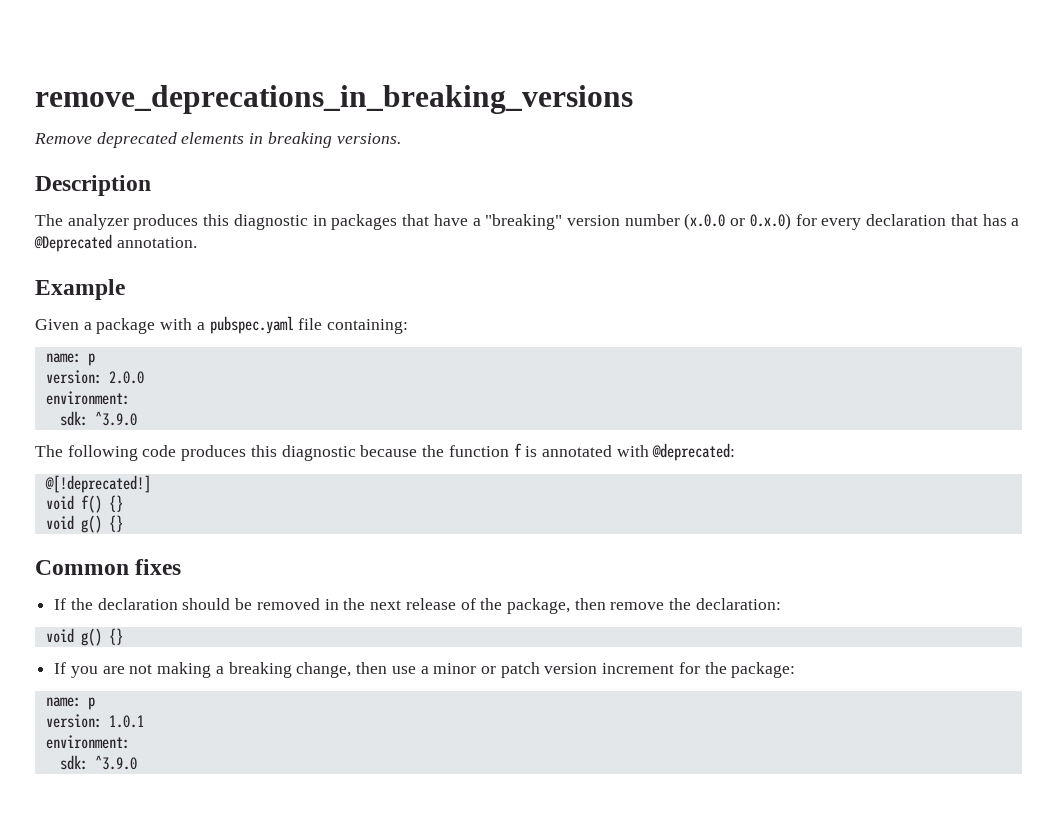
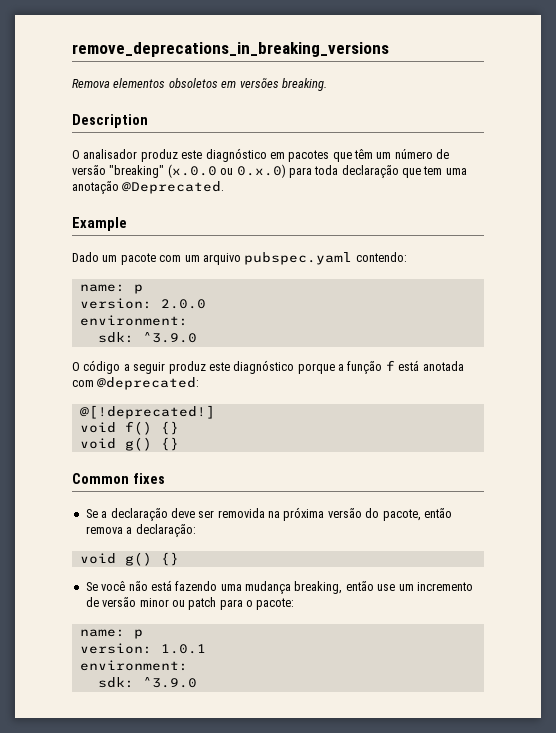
[34,132,401,148] [35,175,151,196] [35,213,1020,230] [34,234,197,252] [35,279,125,300] [35,316,409,334] Remove deprecated elements in breaking versions. // Description // The analyzer produces this diagnostic in packages that have a "breaking" version number (x.0.0 or 0.x.0) for every declaration that has a @Deprecated annotation. // Example // Given a package with a pubspec.yaml file containing: -> [72,78,327,91] [72,114,148,128] [72,148,450,162] [72,164,467,178] [72,181,225,194] [72,217,127,231] [72,252,407,265] Remova elementos obsoletos em versões breaking. // Description // O analisador produz este diagnóstico em pacotes que têm um número de versão "breaking" (x.0.0 ou 0.x.0) para toda declaração que tem uma anotação @Deprecated. // Example // Dado um pacote com um arquivo pubspec.yaml contendo:
[35,443,649,461] The following code produces this diagnostic because the function f is annotated with -> [72,360,464,374] [72,380,94,387] O código a seguir produz este diagnóstico porque a função f está anotada com
[54,598,781,614] [45,628,123,646] [54,662,796,678] If the declaration should be removed in the next release of the package, then remove the declaration: // void g() {} // If you are not making a breaking change, then use a minor or patch version increment for the package: -> [85,507,452,521] [85,524,196,537] [79,552,179,566] [85,580,473,594] [85,597,295,610] Se a declaração deve ser removida na próxima versão do pacote, então remova a declaração: // void g() {} // Se você não está fazendo uma mudança breaking, então use um incremento de versão minor ou patch para o pacote:

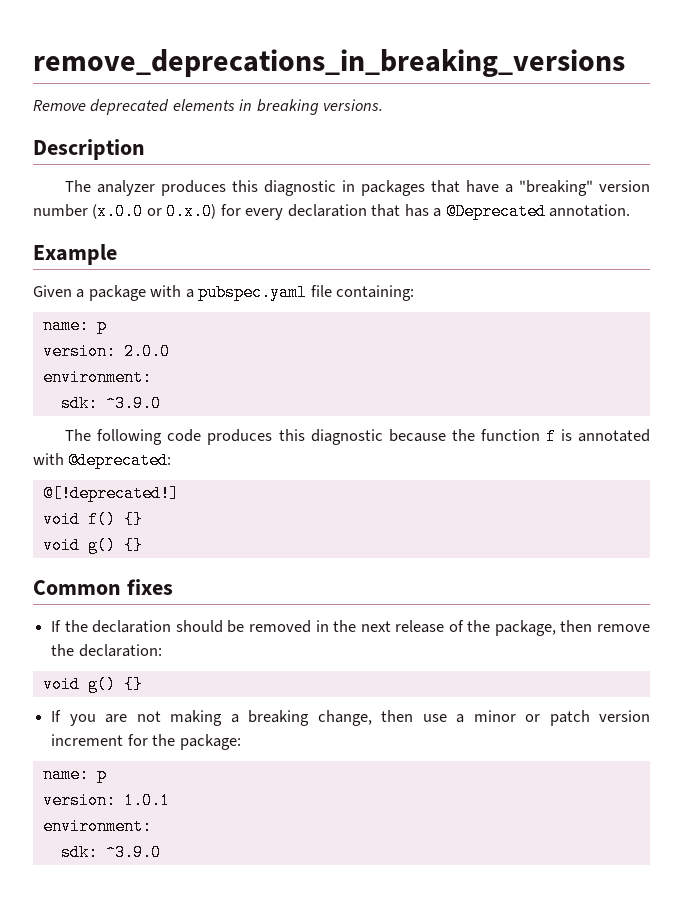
[72,78,327,91] [72,114,148,128] [72,148,450,162] [72,164,467,178] [72,181,225,194] [72,217,127,231] [72,252,407,265] Remova elementos obsoletos em versões breaking. // Description // O analisador produz este diagnóstico em pacotes que têm um número de versão "breaking" (x.0.0 ou 0.x.0) para toda declaração que tem uma anotação @Deprecated. // Example // Dado um pacote com um arquivo pubspec.yaml contendo: -> [33,99,384,115] [33,139,145,160] [65,180,650,196] [33,203,631,220] [33,244,117,265] [33,284,415,301] Remove deprecated elements in breaking versions. // Description // The analyzer produces this diagnostic in packages that have a "breaking" version number (x.0.0 or 0.x.0) for every declaration that has a @Deprecated annotation. // Example // Given a package with a pubspec.yaml file containing:
[72,360,464,374] [72,380,94,387] O código a seguir produz este diagnóstico porque a função f está anotada com -> [65,428,650,445] [33,453,64,465] The following code produces this diagnostic because the function f is annotated with
[85,507,452,521] [85,524,196,537] [79,552,179,566] [85,580,473,594] [85,597,295,610] Se a declaração deve ser removida na próxima versão do pacote, então remova a declaração: // void g() {} // Se você não está fazendo uma mudança breaking, então use um incremento de versão minor ou patch para o pacote: -> [51,620,651,636] [51,644,162,657] [42,676,143,693] [51,710,650,726] [51,734,241,750] If the declaration should be removed in the next release of the package, then remove the declaration: // void g() {} // If you are not making a breaking change, then use a minor or patch version increment for the package:

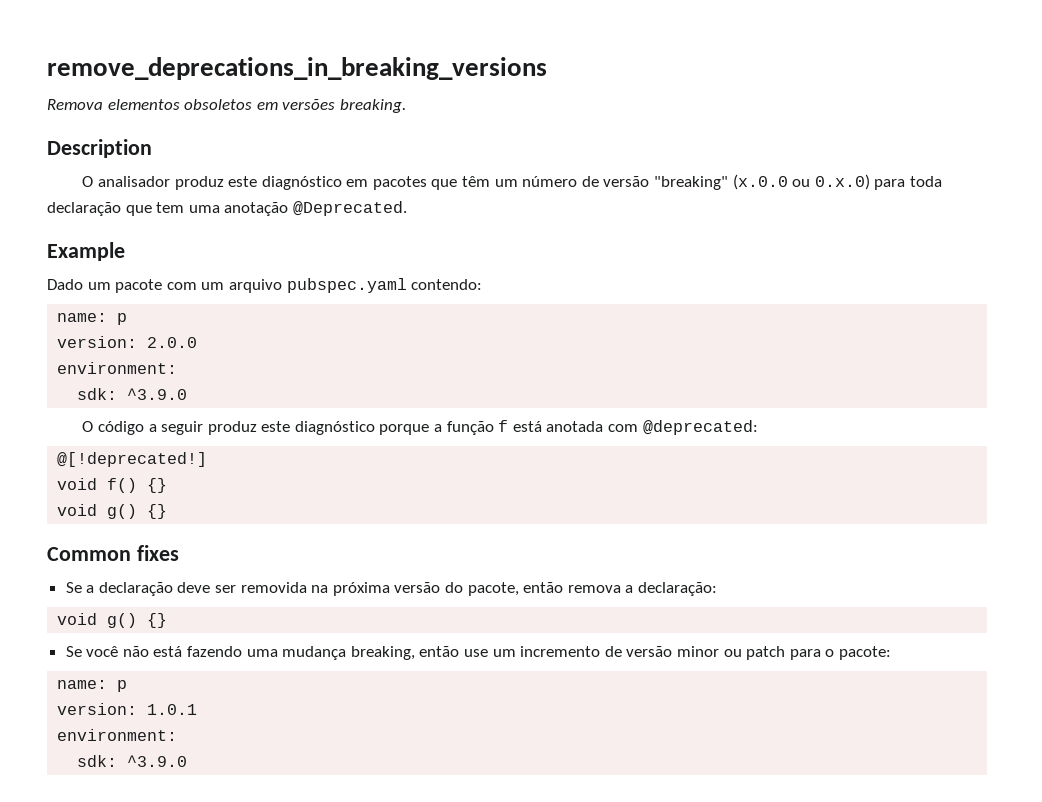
[33,99,384,115] [33,139,145,160] [65,180,650,196] [33,203,631,220] [33,244,117,265] [33,284,415,301] Remove deprecated elements in breaking versions. // Description // The analyzer produces this diagnostic in packages that have a "breaking" version number (x.0.0 or 0.x.0) for every declaration that has a @Deprecated annotation. // Example // Given a package with a pubspec.yaml file containing: -> [47,99,406,113] [47,139,152,158] [82,174,942,190] [47,201,407,216] [47,242,125,261] [47,278,483,293] Remova elementos obsoletos em versões breaking. // Description // O analisador produz este diagnóstico em pacotes que têm um número de versão "breaking" (x.0.0 ou 0.x.0) para toda declaração que tem uma anotação @Deprecated. // Example // Dado um pacote com um arquivo pubspec.yaml contendo:
[65,428,650,445] [33,453,64,465] The following code produces this diagnostic because the function f is annotated with -> [82,420,638,435] O código a seguir produz este diagnóstico porque a função f está anotada com
[51,620,651,636] [51,644,162,657] [42,676,143,693] [51,710,650,726] [51,734,241,750] If the declaration should be removed in the next release of the package, then remove the declaration: // void g() {} // If you are not making a breaking change, then use a minor or patch version increment for the package: -> [65,582,717,596] [57,613,168,628] [65,646,891,660] Se a declaração deve ser removida na próxima versão do pacote, então remova a declaração: // void g() {} // Se você não está fazendo uma mudança breaking, então use um incremento de versão minor ou patch para o pacote:

